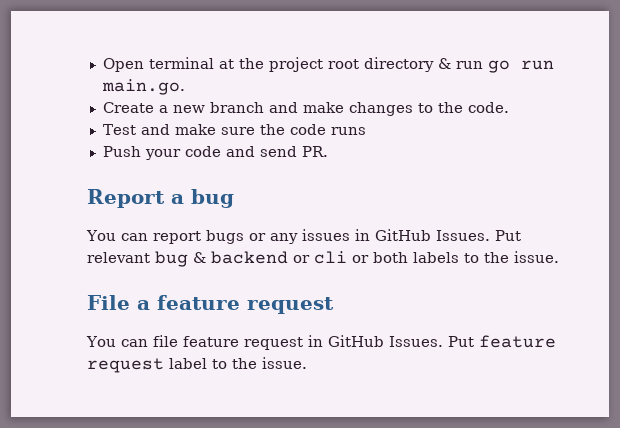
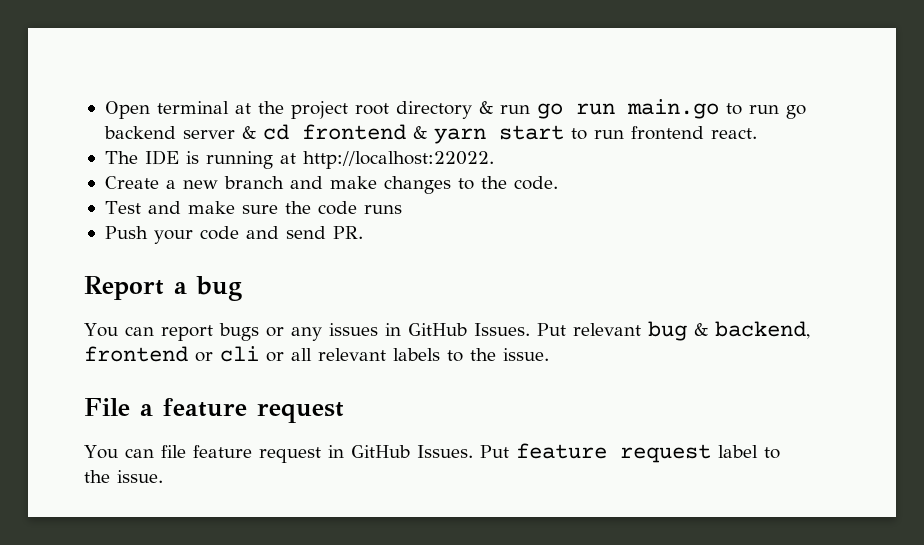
[101,79,185,95] main.go. -> [626,99,806,119] [103,124,757,144] [104,150,494,169] main.go to run go backend server & cd frontend & yarn start to run frontend react. // The IDE is running at http://localhost:22022.
[211,251,288,264] backend -> [714,321,810,339] [84,346,188,362] backend, frontend
[373,252,408,263] both -> [291,348,386,361] all relevant

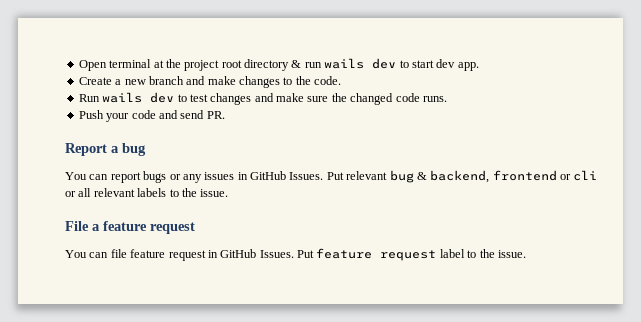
[536,99,806,119] [103,124,757,144] [104,150,494,169] go run main.go to run go backend server & cd frontend & yarn start to run frontend react. // The IDE is running at http://localhost:22022. -> [324,58,479,71] wails dev to start dev app.
[104,201,141,214] Test -> [78,92,252,105] Run wails dev to test changes
[317,201,402,215] code runs -> [350,93,447,105] changed code runs.

